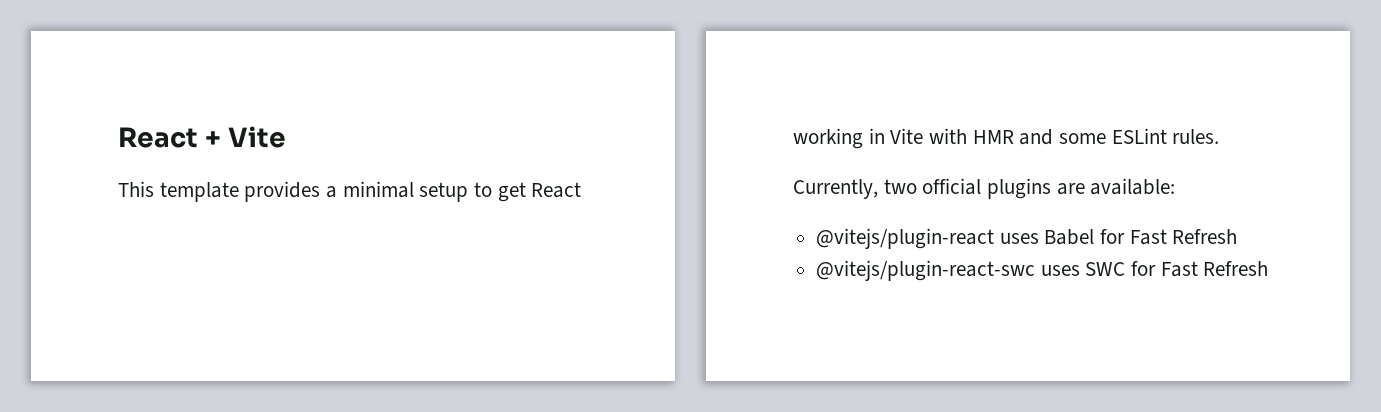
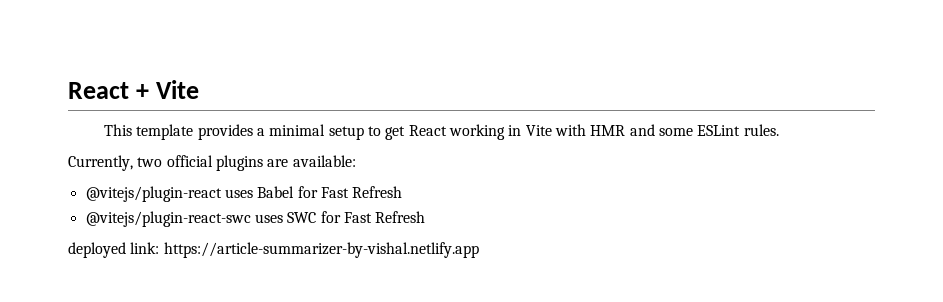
(1269, 268) none -> [68,242,479,258] // deployed link: https://article-summarizer-by-vishal.netlify.app

